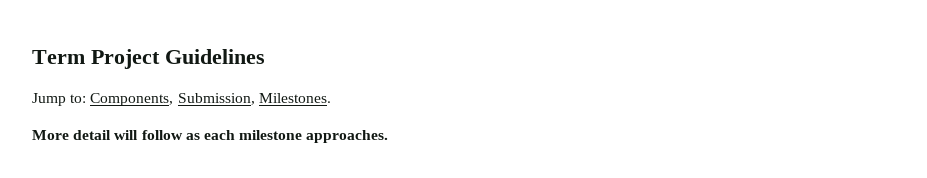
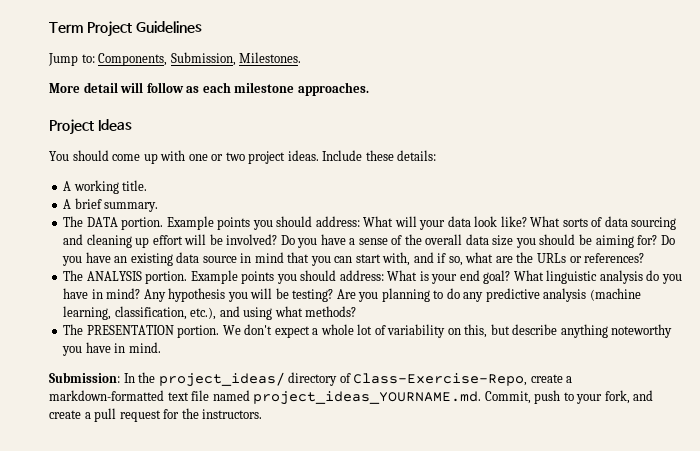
(389, 136) none -> [49,119,132,135] [49,150,437,164] [63,180,148,194] [63,198,159,212] [63,216,677,230] [63,234,675,248] [62,252,645,266] [63,270,682,284] [63,288,641,302] [63,306,357,320] [63,324,673,338] [62,342,161,356] [49,372,573,387] [49,390,654,405] [49,408,263,422] // Project Ideas // You should come up with one or two project ideas. Include these details: // A working title. // A brief summary. // The DATA portion. Example points you should address: What will your data look like? What sorts of data sourcing and cleaning up effort will be involved? Do you have a sense of the overall data size you should be aiming for? Do you have an existing data source in mind that you can start with, and if so, what are the URLs or references? // The ANALYSIS portion. Example points you should address: What is your end goal? What linguistic analysis do you have in mind? Any hypothesis you will be testing? Are you planning to do any predictive analysis (machine learning, classification, etc.), and using what methods? // The PRESENTATION portion. We don't expect a whole lot of variability on this, but describe anything noteworthy you have in mind. // Submission: In the project_ideas/ directory of Class-Exercise-Repo, create a markdown-formatted text file named project_ideas_YOURNAME.md. Commit, push to your fork, and create a pull request for the instructors.

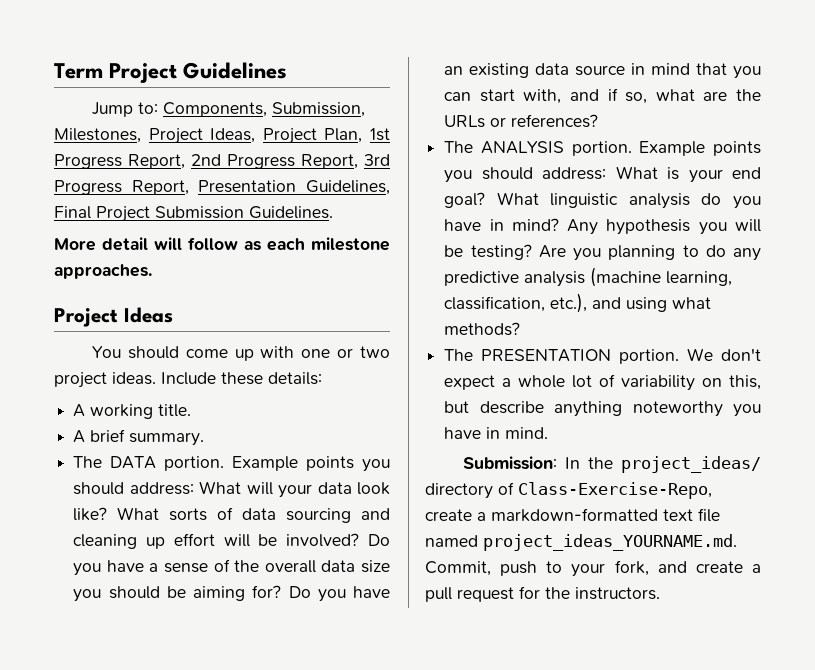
[239,52,302,63] Milestones. -> [54,128,390,144] [54,154,390,169] [54,180,390,195] [54,206,333,222] Milestones, Project Ideas, Project Plan, 1st Progress Report, 2nd Progress Report, 3rd Progress Report, Presentation Guidelines, Final Project Submission Guidelines.

